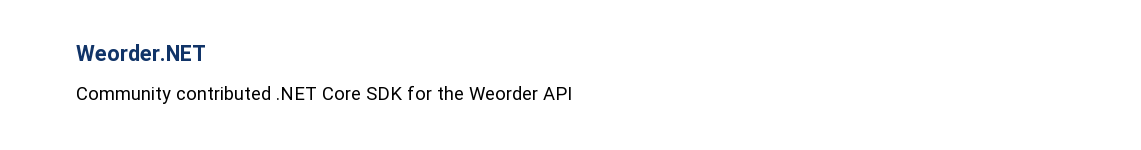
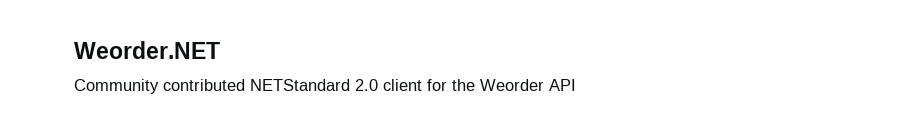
[276,87,403,100] .NET Core SDK -> [250,79,422,91] NETStandard 2.0 client

